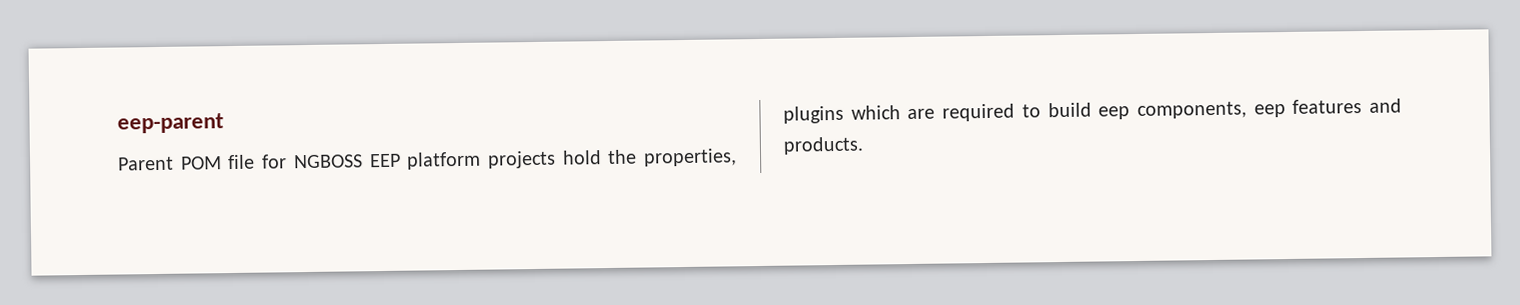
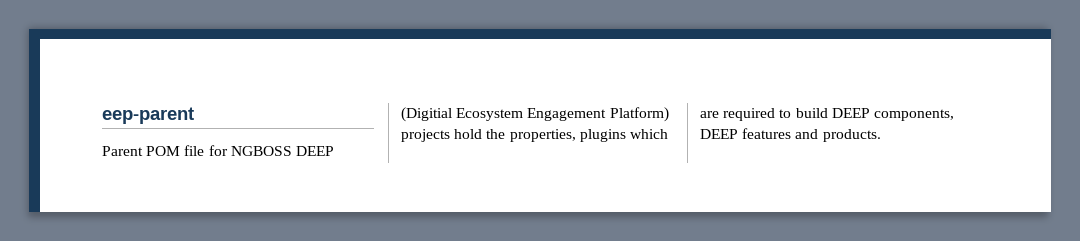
[368,151,482,170] EEP platform -> [295,146,334,156] [401,107,669,122] DEEP (Digitial Ecosystem Engagement Platform)
[1098,101,1286,120] eep components, eep -> [831,108,954,121] [700,129,738,139] DEEP components, DEEP

